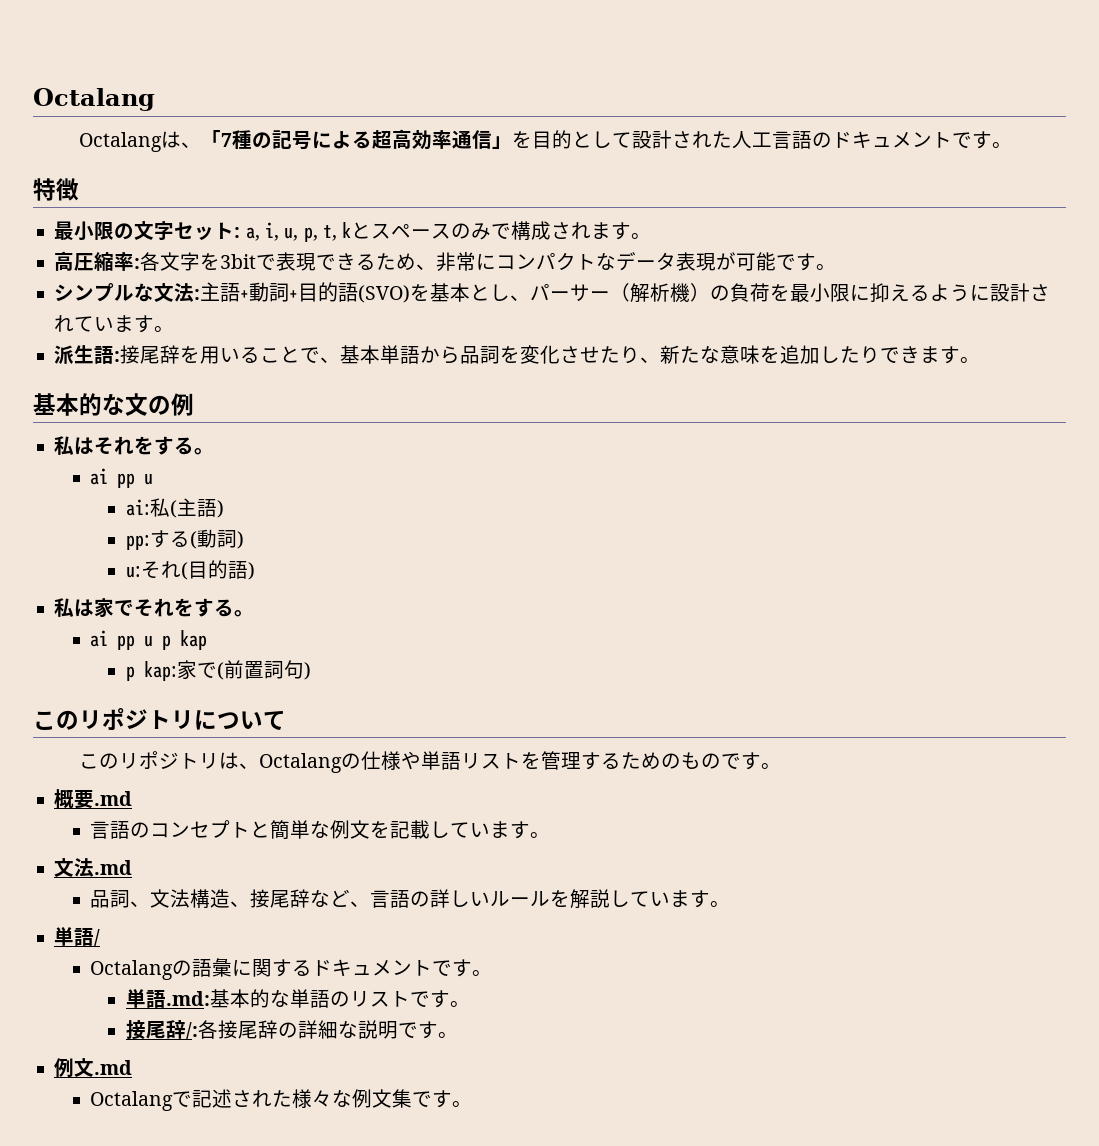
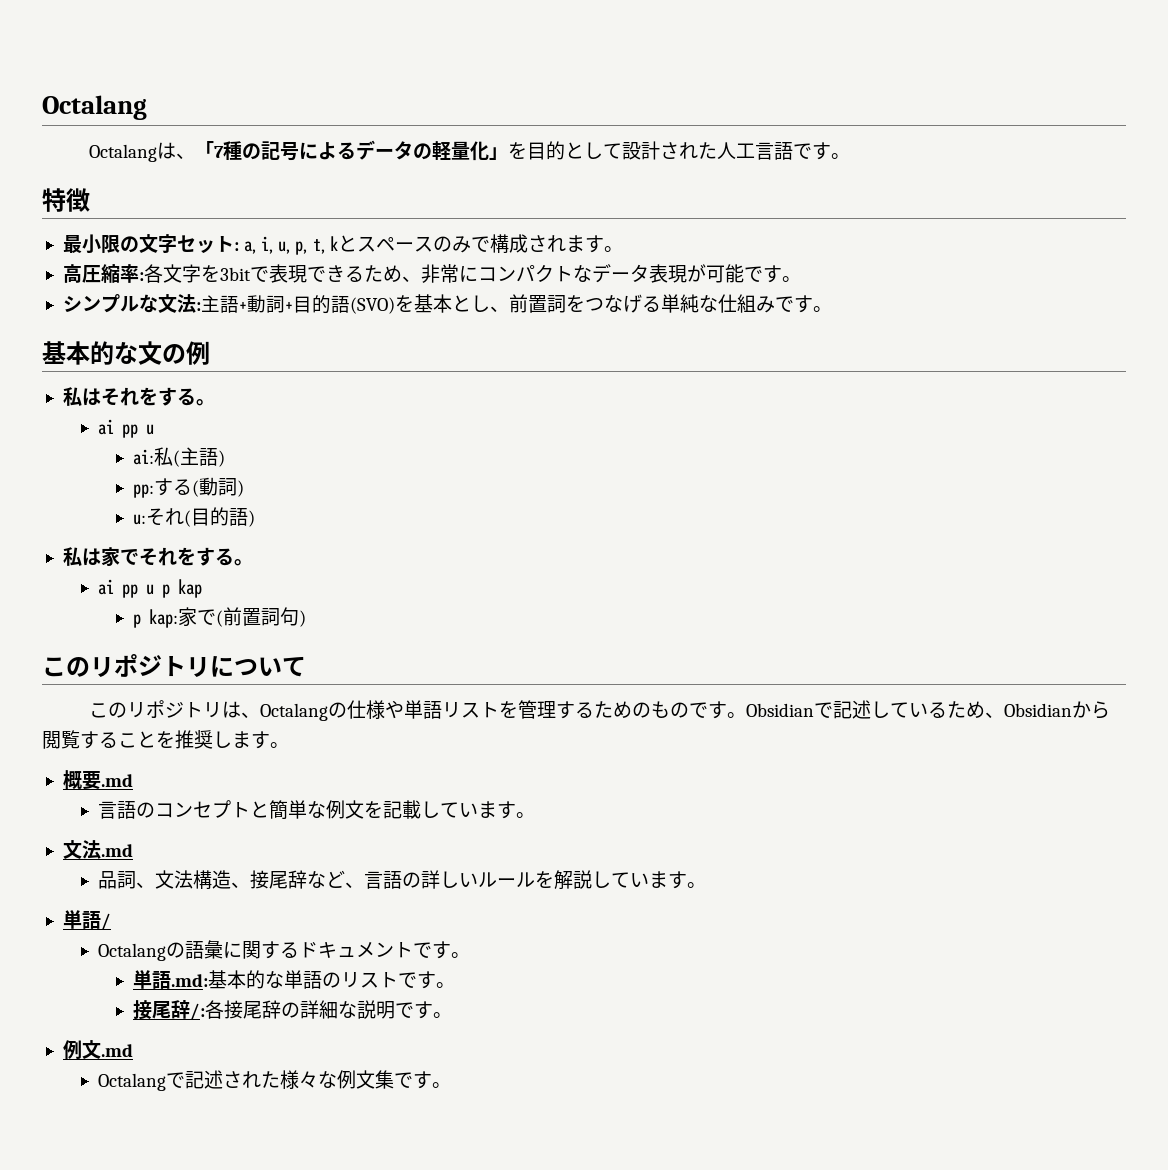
[371,129,492,150] 超高効率通信 -> [356,140,490,161] データの軽量化
[811,131,952,148] のドキュメント -> (794, 151) none
[530,283,1051,303] [54,315,175,333] [54,345,941,364] パーサー（解析機）の負荷を最小限に抑えるように設計されています。 // 派生語:接尾辞を用いることで、基本単語から品詞を変化させたり、新たな意味を追加したりできま -> [508,294,794,313] 前置詞をつなげる単純な仕組みで
(781, 766) none -> [746,700,1111,719] [42,730,289,749] Obsidianで記述しているため、Obsidianから閲覧することを推奨します。

